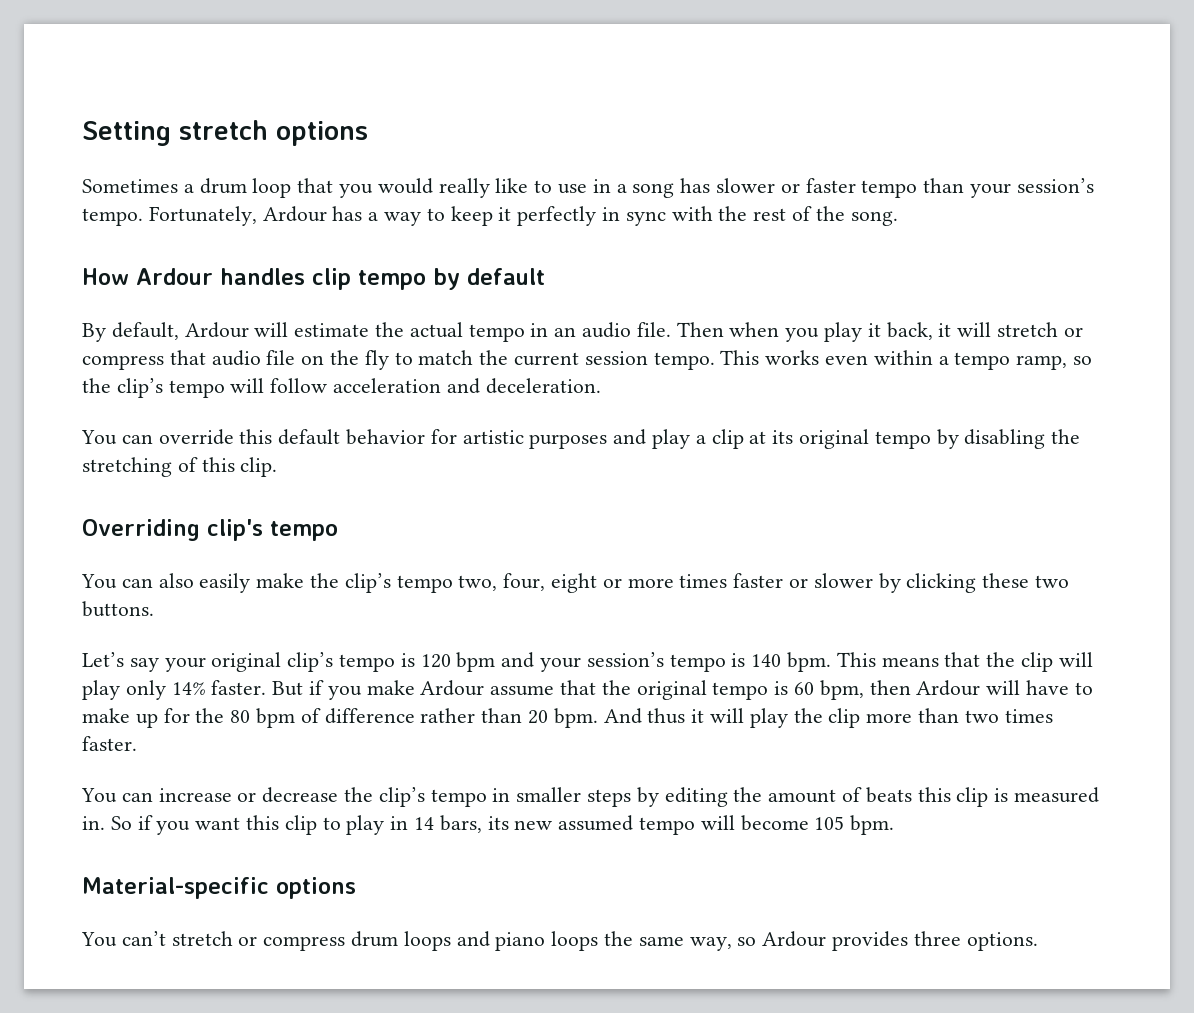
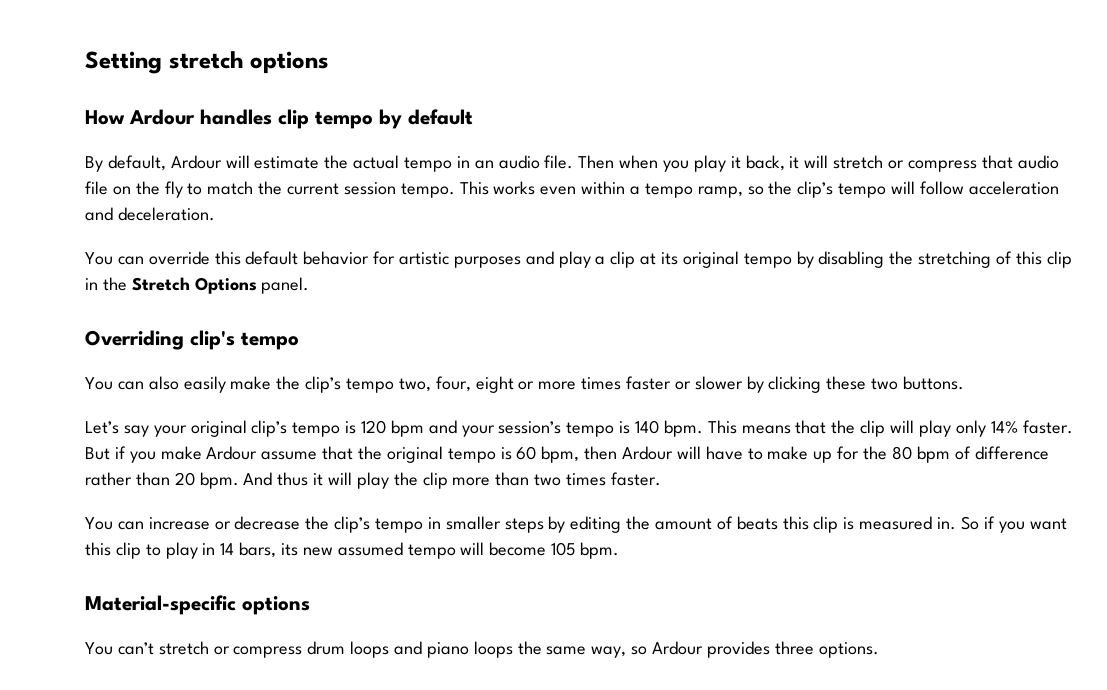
[82,178,1094,198] [82,206,898,226] // Sometimes a drum loop that you would really like to use in a song has slower or faster tempo than your session’s tempo. Fortunately, Ardour has a way to keep it perfectly in sync with the rest of the song. -> (330, 62) none
[240,457,278,477] clip. -> [1046,251,1072,268] [85,277,310,294] clip in the Stretch Options panel.

